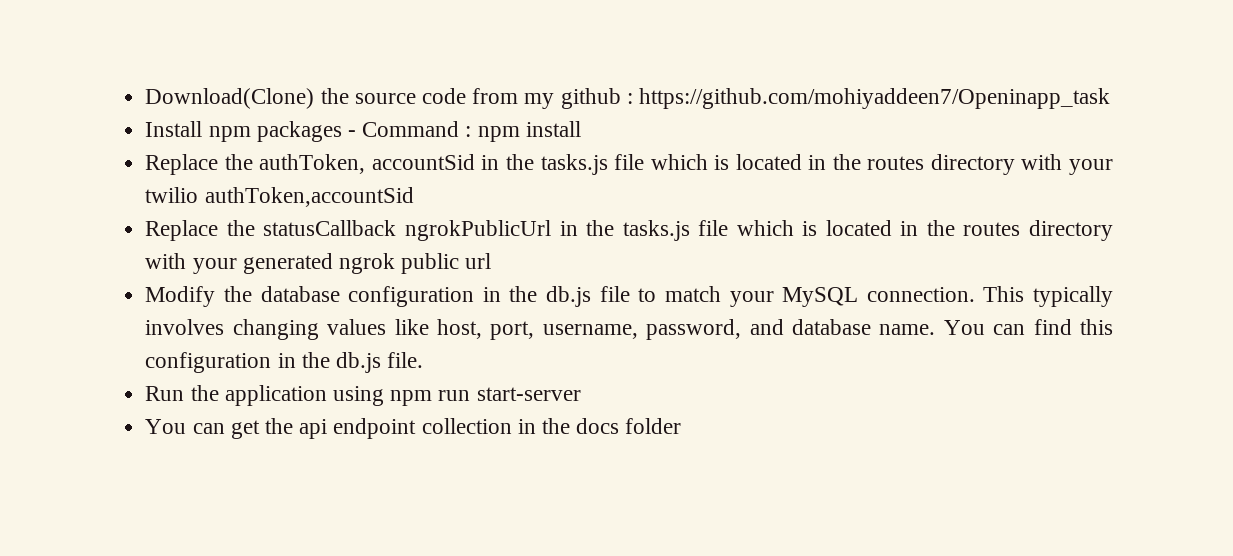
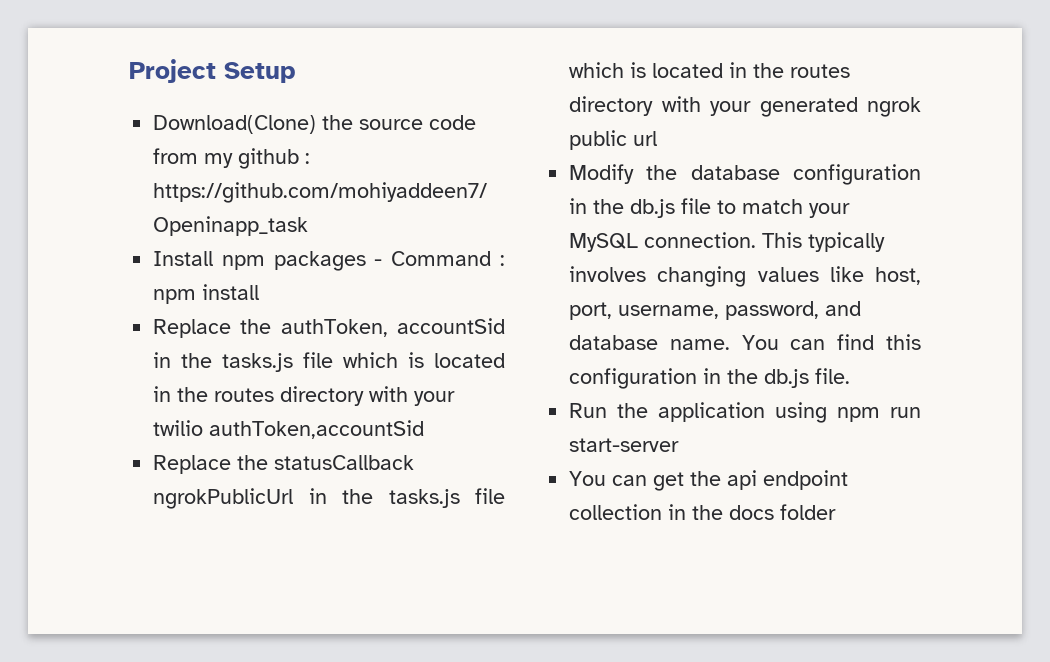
(145, 98) none -> [129,59,296,83] Project Setup //

